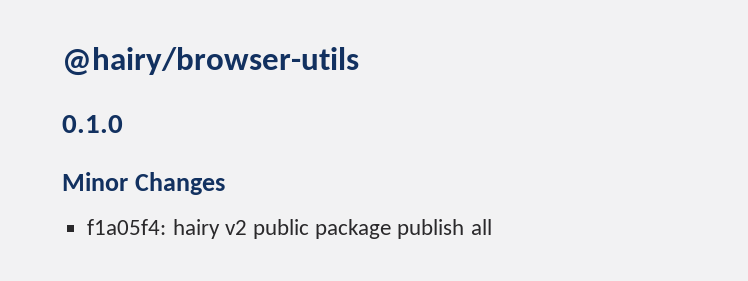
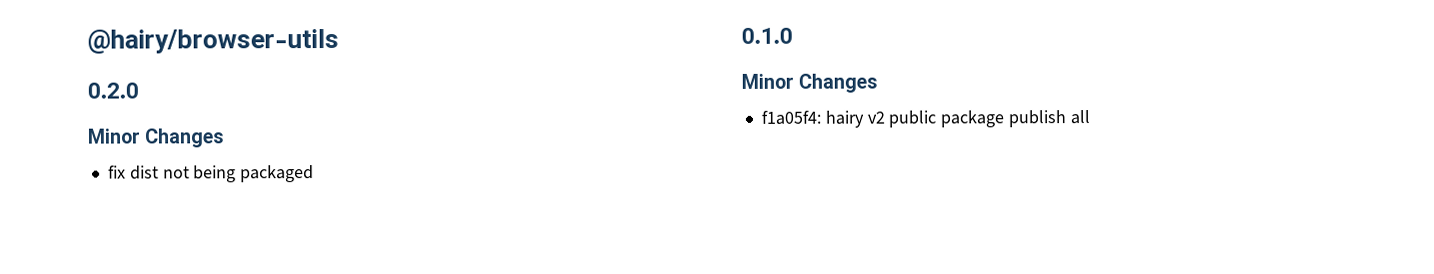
(359, 61) none -> [87,82,139,99] [87,128,225,148] [107,165,315,183] // 0.2.0 // Minor Changes // fix dist not being packaged

